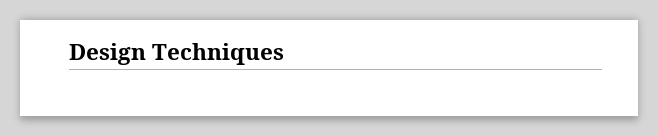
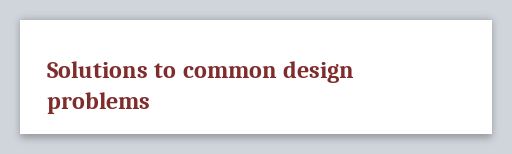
[69,43,285,65] Design Techniques -> [47,61,355,83] [47,92,150,114] Solutions to common design problems

